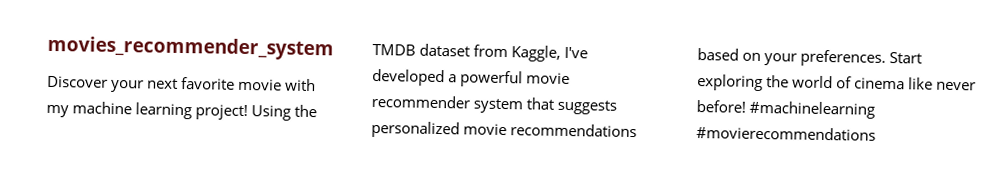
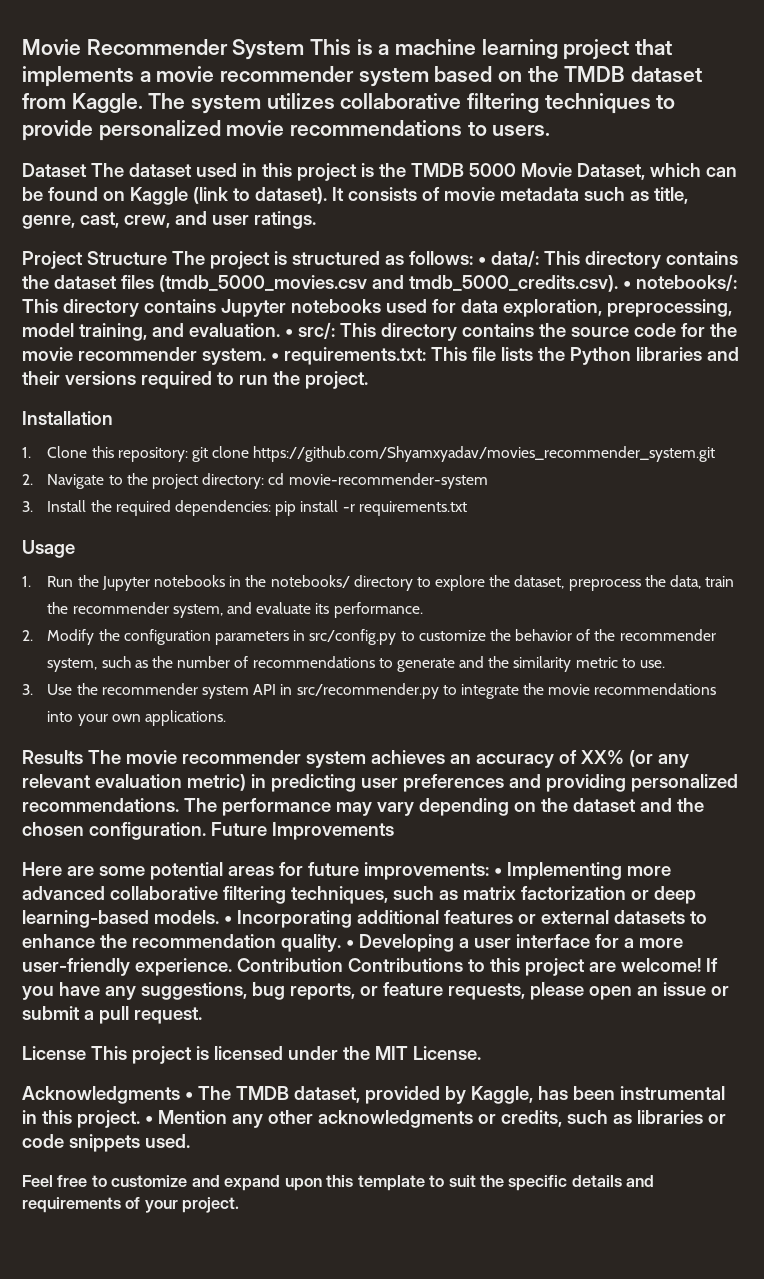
[47,35,334,61] [47,75,317,93] [46,101,318,121] [372,43,589,62] [372,68,571,88] [371,94,618,115] [371,120,638,139] [697,48,923,67] [697,74,977,92] [696,100,876,119] [696,126,876,141] movies_recommender_system // Discover your next favorite movie with my machine learning project! Using the TMDB dataset from Kaggle, I've developed a powerful movie recommender system that suggests personalized movie recommendations based on your preferences. Start exploring the world of cinema like never before! #machinelearning #movierecommendations -> [22,39,673,60] [22,66,703,87] [22,93,676,114] [22,120,551,141] [22,163,737,181] [22,187,688,205] [22,211,316,229] [22,250,738,269] [22,274,737,292] [22,299,732,317] [22,322,737,341] [22,347,739,365] [22,371,368,389] [22,411,113,425] [22,446,716,462] [22,473,488,489] [22,500,467,516] [22,540,75,558] [22,575,735,591] [47,602,423,618] [22,629,716,645] [47,656,665,672] [22,683,717,699] [47,710,226,726] [22,750,689,768] [22,774,738,792] [22,798,704,816] [22,822,394,840] [22,862,671,880] [22,886,696,904] [22,910,707,928] [22,934,683,952] [22,958,718,976] [22,982,729,1000] [22,1006,202,1024] [22,1046,481,1064] [22,1086,725,1104] [22,1110,726,1128] [22,1134,190,1152] [22,1175,655,1191] [22,1197,240,1213] Movie Recommender System This is a machine learning project that implements a movie recommender system based on the TMDB dataset from Kaggle. The system utilizes collaborative filtering techniques to provide personalized movie recommendations to users. // Dataset The dataset used in this project is the TMDB 5000 Movie Dataset, which can be found on Kaggle (link to dataset). It consists of movie metadata such as title, genre, cast, crew, and user ratings. // Project Structure The project is structured as follows: • data/: This directory contains the dataset files (tmdb_5000_movies.csv and tmdb_5000_credits.csv). • notebooks/: This directory contains Jupyter notebooks used for data exploration, preprocessing, model training, and evaluation. • src/: This directory contains the source code for the movie recommender system. • requirements.txt: This file lists the Python libraries and their versions required to run the project. // Installation // 1. Clone this repository: git clone https://github.com/Shyamxyadav/movies_recommender_system.git // 2. Navigate to the project directory: cd movie-recommender-system // 3. Install the required dependencies: pip install -r requirements.txt // Usage // 1. Run the Jupyter notebooks in the notebooks/ directory to explore the dataset, preprocess the data, train the recommender system, and evaluate its performance. // 2. Modify the configuration parameters in src/config.py to customize the behavior of the recommender system, such as the number of recommendations to generate and the similarity metric to use. // 3. Use the recommender system API in src/recommender.py to integrate the movie recommendations into your own applications. // Results The movie recommender system achieves an accuracy of XX% (or any relevant evaluation metric) in predicting user preferences and providing personalized recommendations. The performance may vary depending on the dataset and the chosen configuration. Future Improvements // Here are some potential areas for future improvements: • Implementing more advanced collaborative filtering techniques, such as matrix factorization or deep learning-based models. • Incorporating additional features or external datasets to enhance the recommendation quality. • Developing a user interface for a more user-friendly experience. Contribution Contributions to this project are welcome! If you have any suggestions, bug reports, or feature requests, please open an issue or submit a pull request. // License This project is licensed under the MIT License. // Acknowledgments • The TMDB dataset, provided by Kaggle, has been instrumental in this project. • Mention any other acknowledgments or credits, such as libraries or code snippets used. // Feel free to customize and expand upon this template to suit the specific details and requirements of your project.

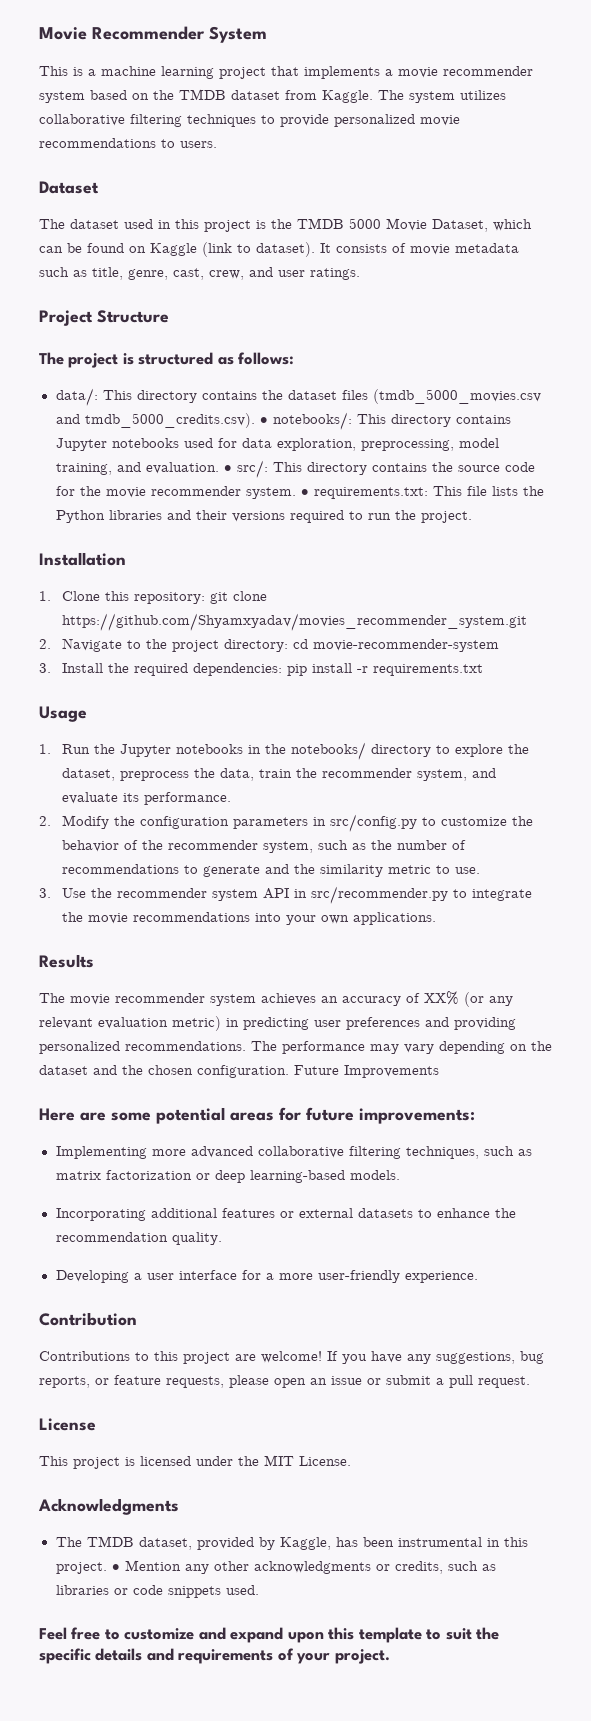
(305, 49) none -> (267, 34) //
(87, 170) none -> (99, 187) //
(167, 258) none -> (169, 316) //
[477,257,486,265] • -> (295, 358) //
(83, 757) none -> (94, 961) //
[493,868,502,876] • -> (475, 1116) //
[223,916,232,924] • -> (400, 1175) //
[345,940,354,948] • -> (222, 1238) //
(232, 967) none -> (478, 1277) //
(343, 965) none -> (137, 1319) //
(86, 1053) none -> (96, 1424) //
[184,1092,193,1100] • -> (179, 1506) //

